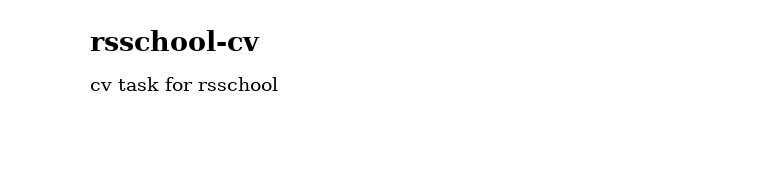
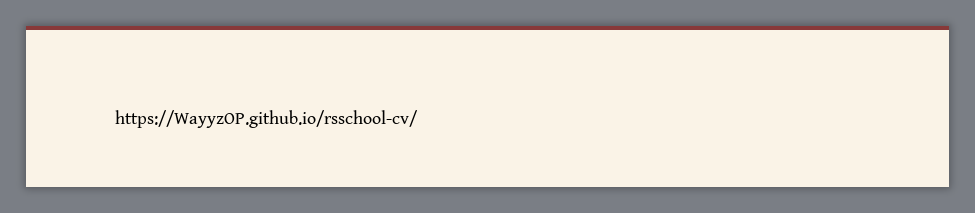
[90,30,260,51] [90,77,278,91] rsschool-cv // cv task for rsschool -> [115,110,418,128] https://WayyzOP.github.io/rsschool-cv/

